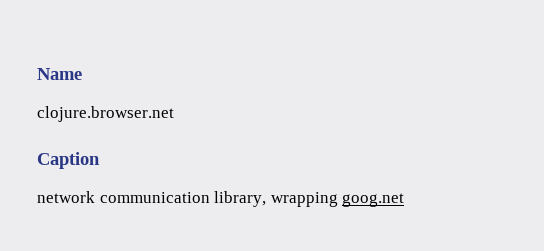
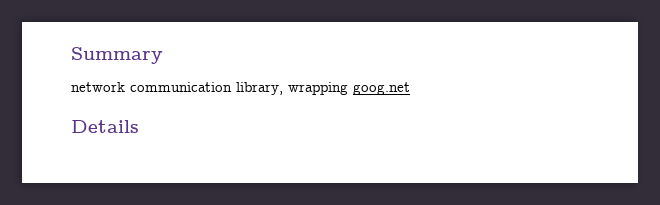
[37,68,82,80] [37,106,174,122] [37,152,100,169] Name // clojure.browser.net // Caption -> [71,47,163,64] Summary
(405, 200) none -> [71,120,139,133] // Details

